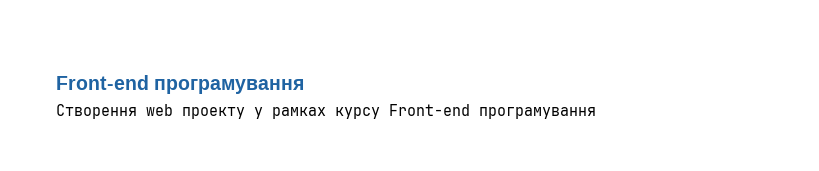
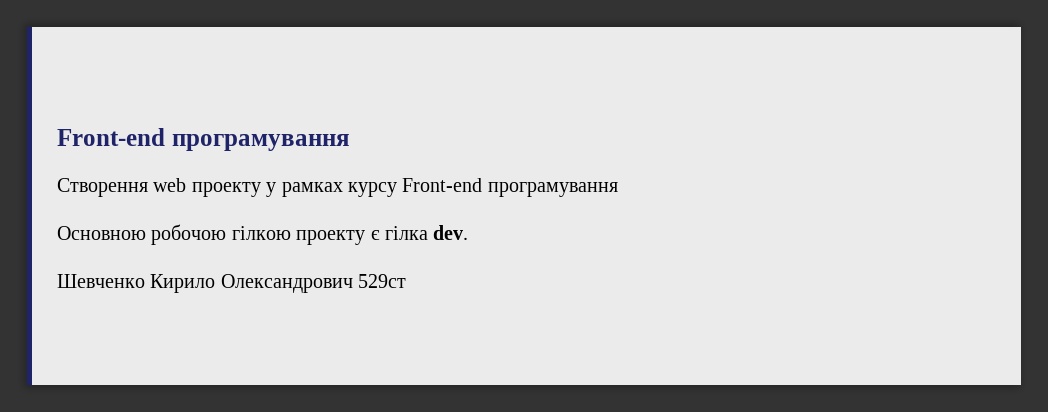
(596, 113) none -> [57,224,469,245] [57,274,407,293] // Основною робочою гілкою проекту є гілка dev. // Шевченко Кирило Олександрович 529ст

